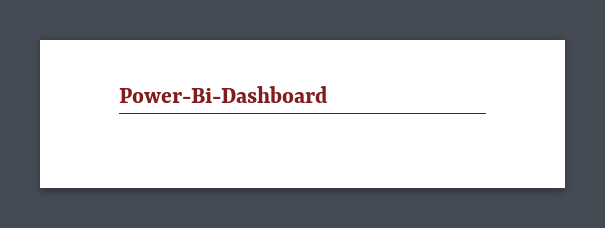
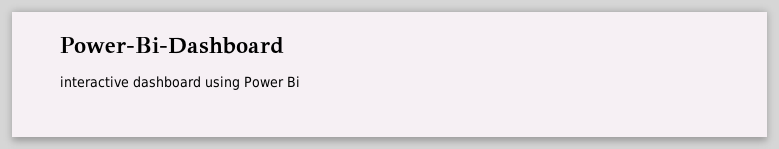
(328, 94) none -> [60,76,300,90] // interactive dashboard using Power Bi

